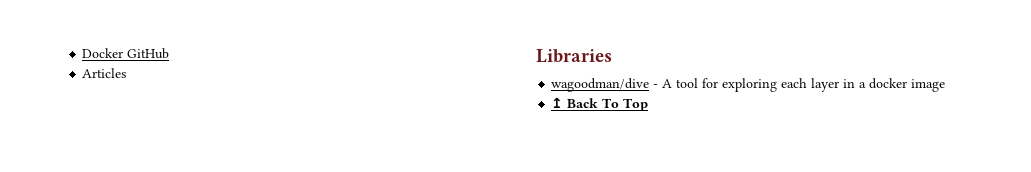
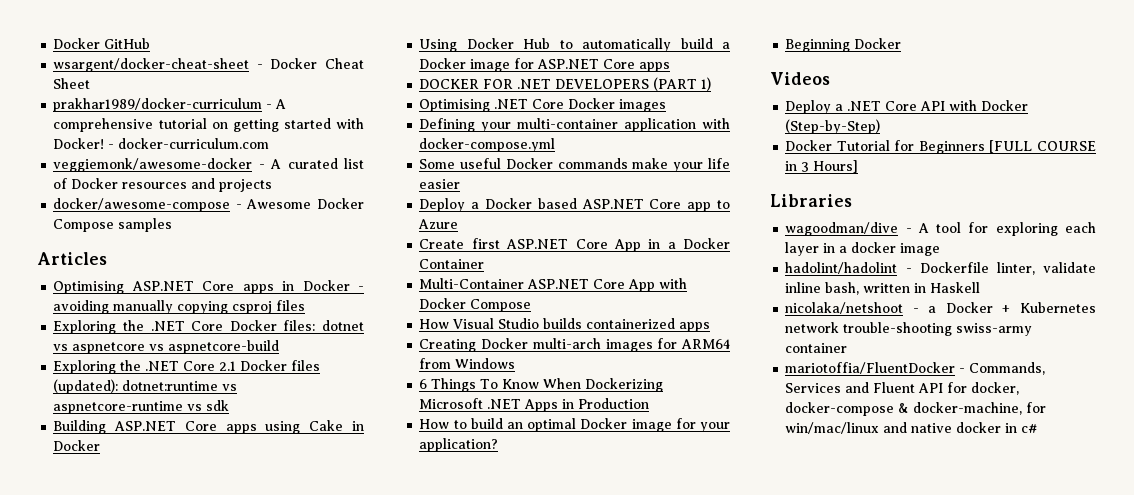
[82,68,127,78] Articles -> [53,58,365,72] [53,78,91,89] [53,98,287,112] [53,118,364,132] [53,138,270,149] [53,158,364,172] [53,178,273,192] [53,198,365,212] [53,218,173,232] [37,252,107,265] [53,280,364,294] [53,300,306,314] [53,320,364,334] [53,340,280,354] [53,360,321,374] [53,379,238,394] [53,400,230,414] [53,420,364,434] [53,440,101,451] [419,38,730,52] [419,58,671,72] [419,77,712,91] [419,98,667,112] [419,118,730,132] [419,138,556,152] [419,158,730,172] [419,179,461,189] [419,198,730,212] [418,219,459,229] [419,238,730,252] [419,259,485,269] [419,278,688,292] [419,298,532,312] [419,318,711,332] [419,338,730,352] [419,358,516,369] [419,378,664,392] [419,398,650,412] [419,418,730,432] [419,438,499,452] [785,38,902,52] [770,72,830,85] [785,100,1029,114] [785,119,881,134] [785,140,1096,154] [785,160,859,173] wsargent/docker-cheat-sheet - Docker Cheat Sheet // prakhar1989/docker-curriculum - A comprehensive tutorial on getting started with Docker! - docker-curriculum.com // veggiemonk/awesome-docker - A curated list of Docker resources and projects // docker/awesome-compose - Awesome Docker Compose samples // Articles // Optimising ASP.NET Core apps in Docker - avoiding manually copying csproj files // Exploring the .NET Core Docker files: dotnet vs aspnetcore vs aspnetcore-build // Exploring the .NET Core 2.1 Docker files (updated): dotnet:runtime vs aspnetcore-runtime vs sdk // Building ASP.NET Core apps using Cake in Docker // Using Docker Hub to automatically build a Docker image for ASP.NET Core apps // DOCKER FOR .NET DEVELOPERS (PART 1) // Optimising .NET Core Docker images // Defining your multi-container application with docker-compose.yml // Some useful Docker commands make your life easier // Deploy a Docker based ASP.NET Core app to Azure // Create first ASP.NET Core App in a Docker Container // Multi-Container ASP.NET Core App with Docker Compose // How Visual Studio builds containerized apps // Creating Docker multi-arch images for ARM64 from Windows // 6 Things To Know When Dockerizing Microsoft .NET Apps in Production // How to build an optimal Docker image for your application? // Beginning Docker // Videos // Deploy a .NET Core API with Docker (Step-by-Step) // Docker Tutorial for Beginners [FULL COURSE in 3 Hours]
[551,97,649,111] ↥ Back To Top -> [785,262,1096,275] [785,282,981,295] [785,302,1096,314] [785,322,1033,336] [785,343,848,353] [785,362,1046,375] [785,382,1020,395] [785,402,1047,416] [785,422,1038,434] hadolint/hadolint - Dockerfile linter, validate inline bash, written in Haskell // nicolaka/netshoot - a Docker + Kubernetes network trouble-shooting swiss-army container // mariotoffia/FluentDocker - Commands, Services and Fluent API for docker, docker-compose & docker-machine, for win/mac/linux and native docker in c#

